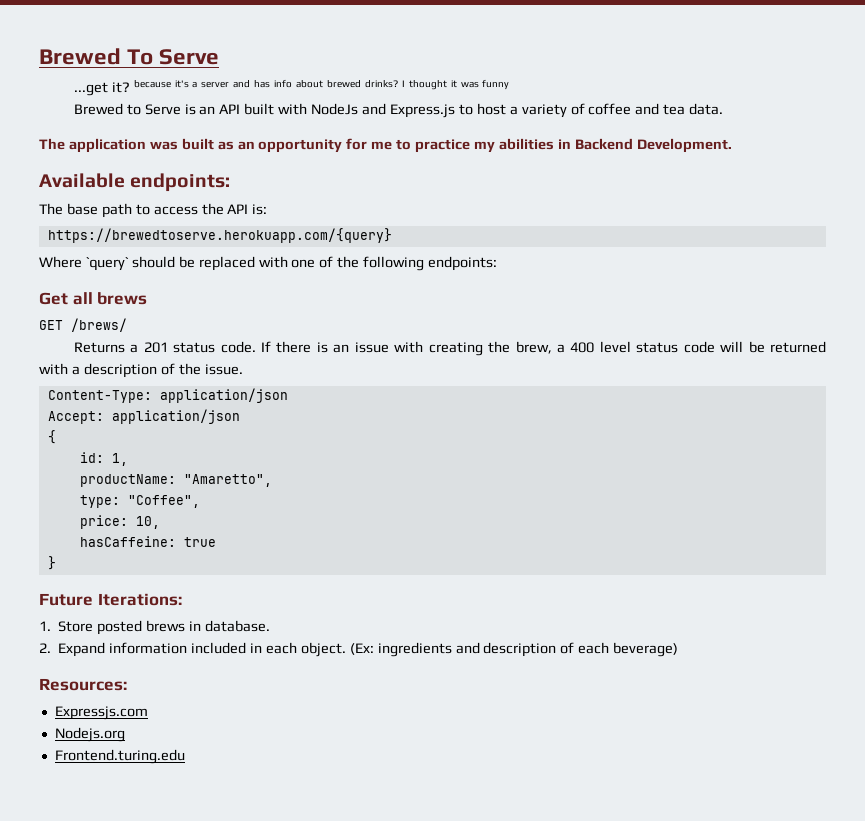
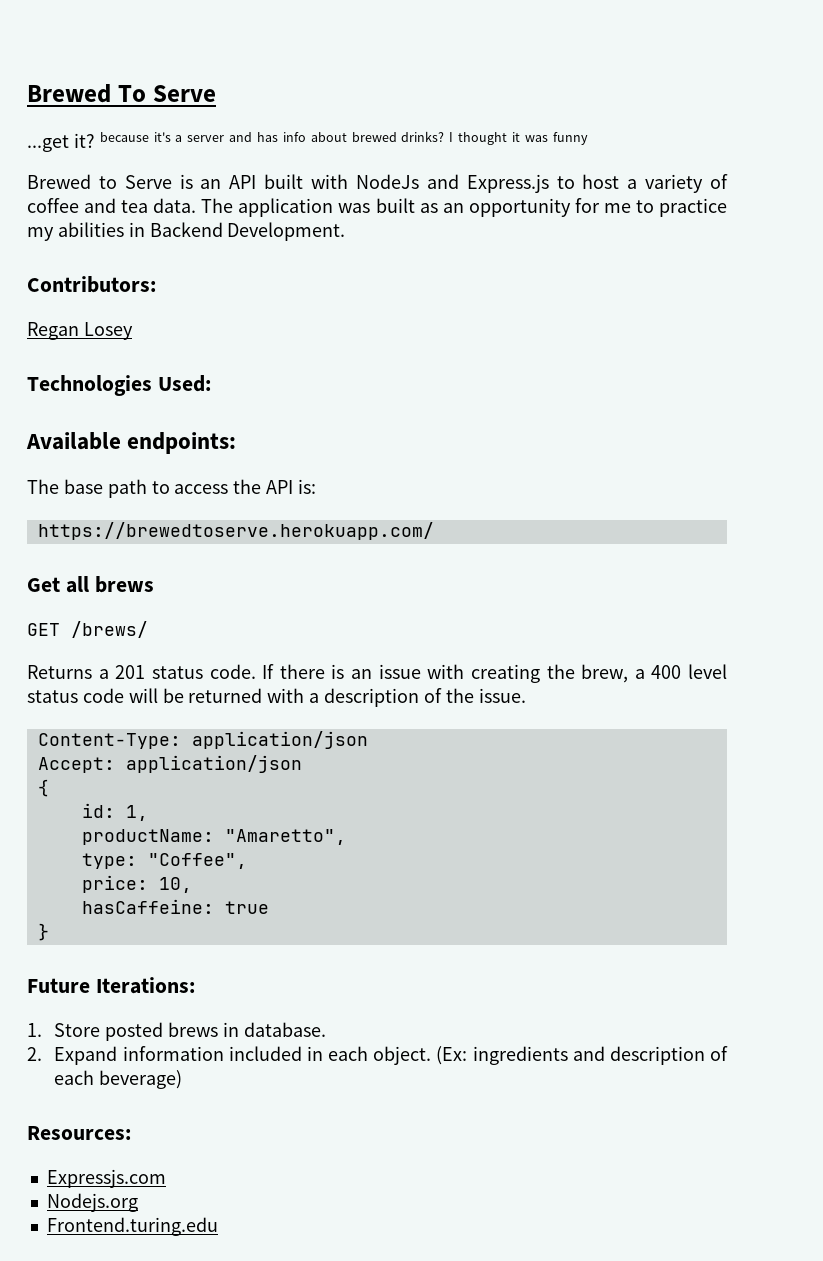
(724, 109) // -> (197, 205) none
(732, 145) none -> [27,276,156,293] [27,322,133,340] [27,375,211,396] // Contributors: // Regan Losey // Technologies Used:
[47,228,392,243] [39,256,498,271] https://brewedtoserve.herokuapp.com/{query} // Where `query` should be replaced with one of the following endpoints: -> [37,522,434,540] https://brewedtoserve.herokuapp.com/

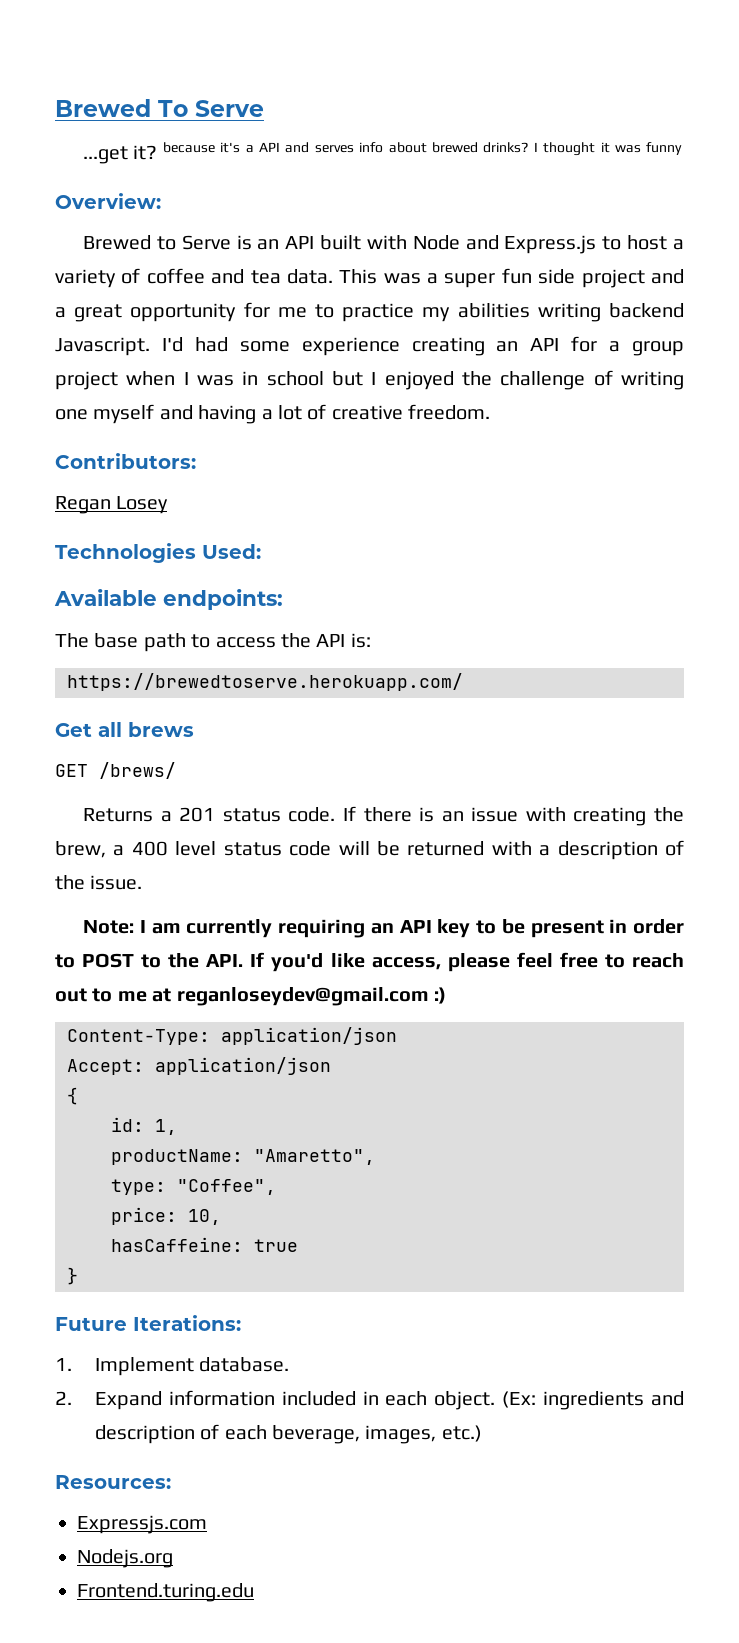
[187,132,279,142] server and has -> [259,142,354,153] API and serves
(588, 138) none -> [55,193,161,209] // Overview:
[355,174,419,189] NodeJs -> [412,235,460,250] Node
[201,198,464,217] The application was built as an -> [339,268,684,288] [55,304,123,322] This was a super fun side project and a great
[128,222,346,241] in Backend Development. -> [537,303,684,322] [55,336,684,356] [55,370,684,390] [55,404,491,424] writing backend Javascript. I'd had some experience creating an API for a group project when I was in school but I enjoyed the challenge of writing one myself and having a lot of creative freedom.
(526, 695) none -> [83,919,685,938] [55,952,685,972] [55,987,446,1006] // Note: I am currently requiring an API key to be present in order to POST to the API. If you'd like access, please feel free to reach out to me at reganloseydev@gmail.com :)
[54,1022,239,1041] Store posted brews in -> [94,1357,194,1376] Implement
[99,1070,183,1089] beverage) -> [272,1425,482,1444] beverage, images, etc.)

